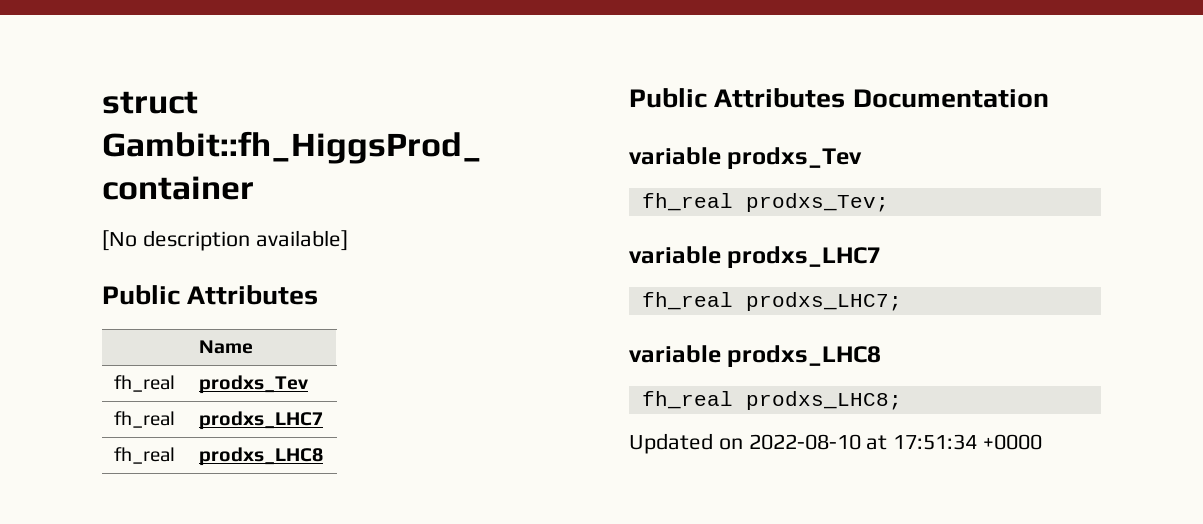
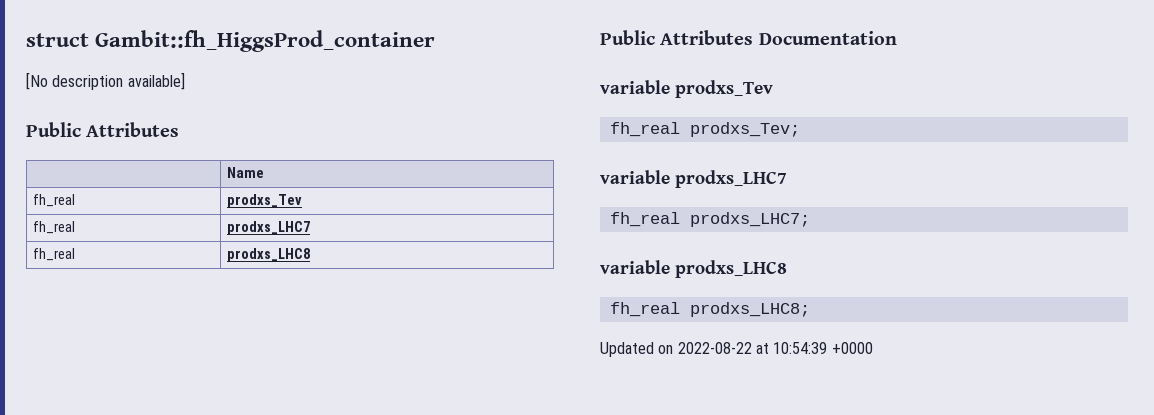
[748,434,978,450] 2022-08-10 at 17:51:34 -> [677,342,828,354] 2022-08-22 at 10:54:39

